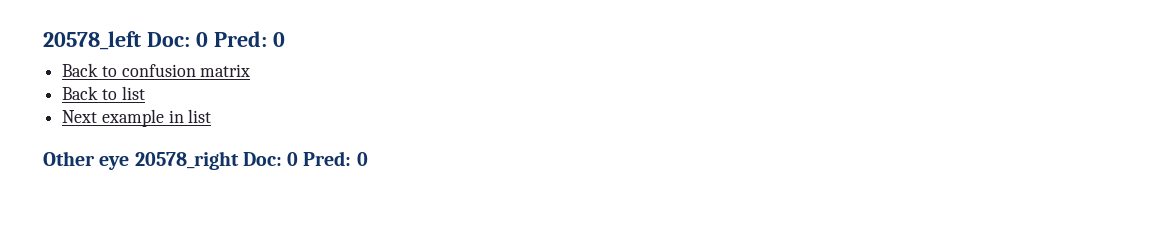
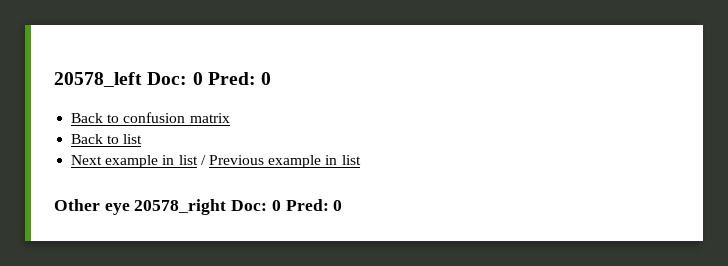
(212, 116) none -> [200,155,361,168] / Previous example in list

